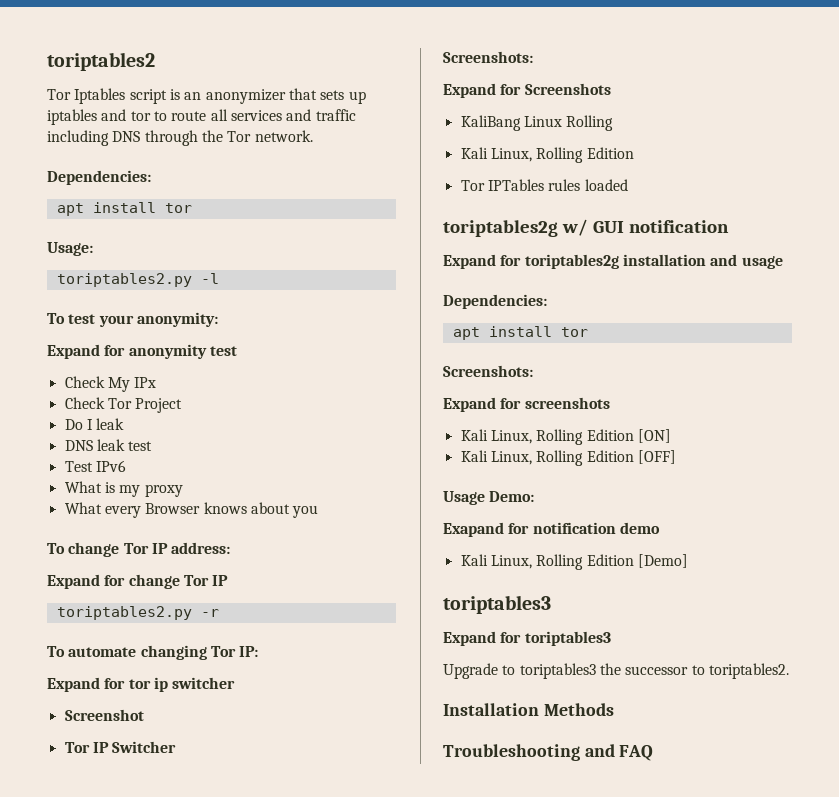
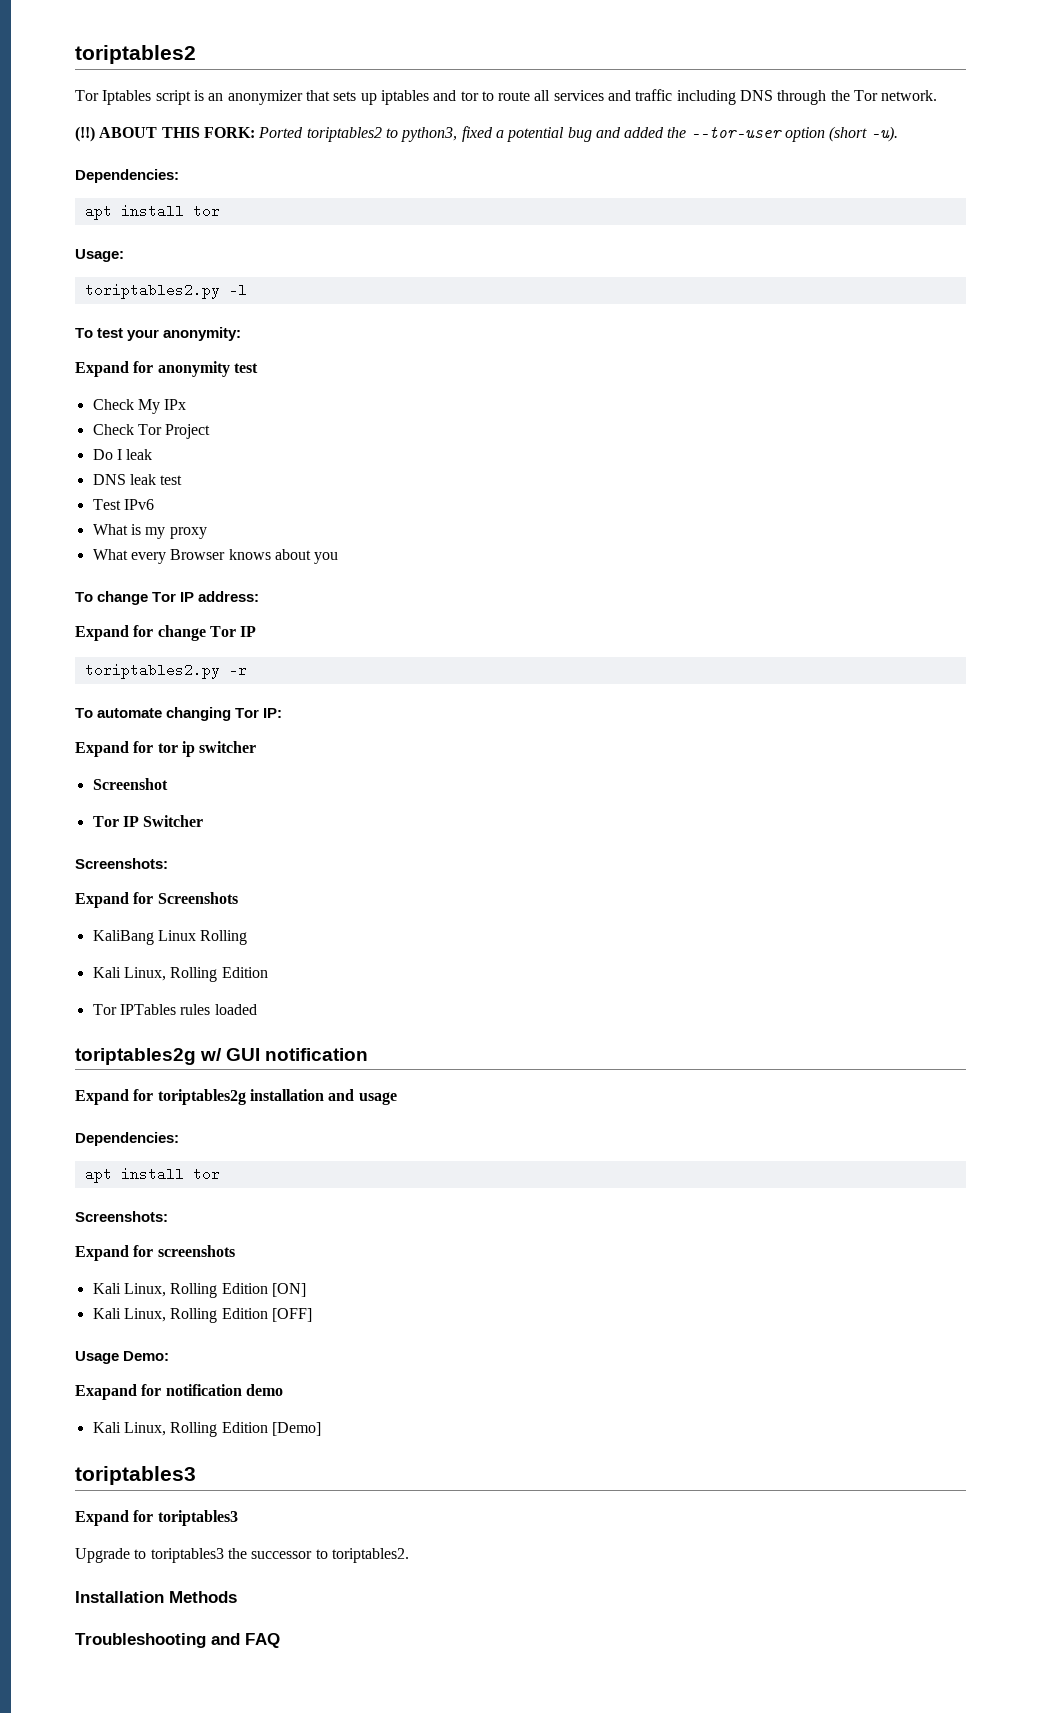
(313, 136) none -> [75,126,898,142] // (!!) ABOUT THIS FORK: Ported toriptables2 to python3, fixed a potential bug and added the --tor-user option (short -u).

